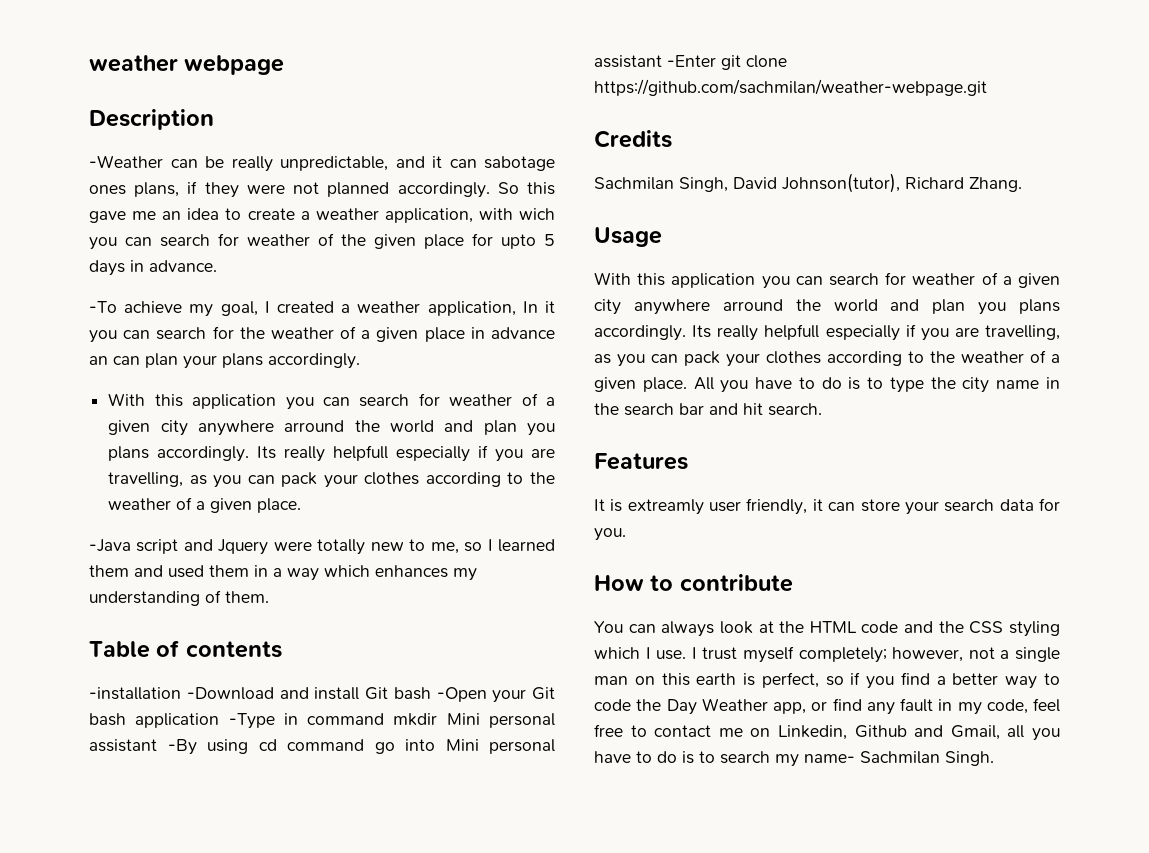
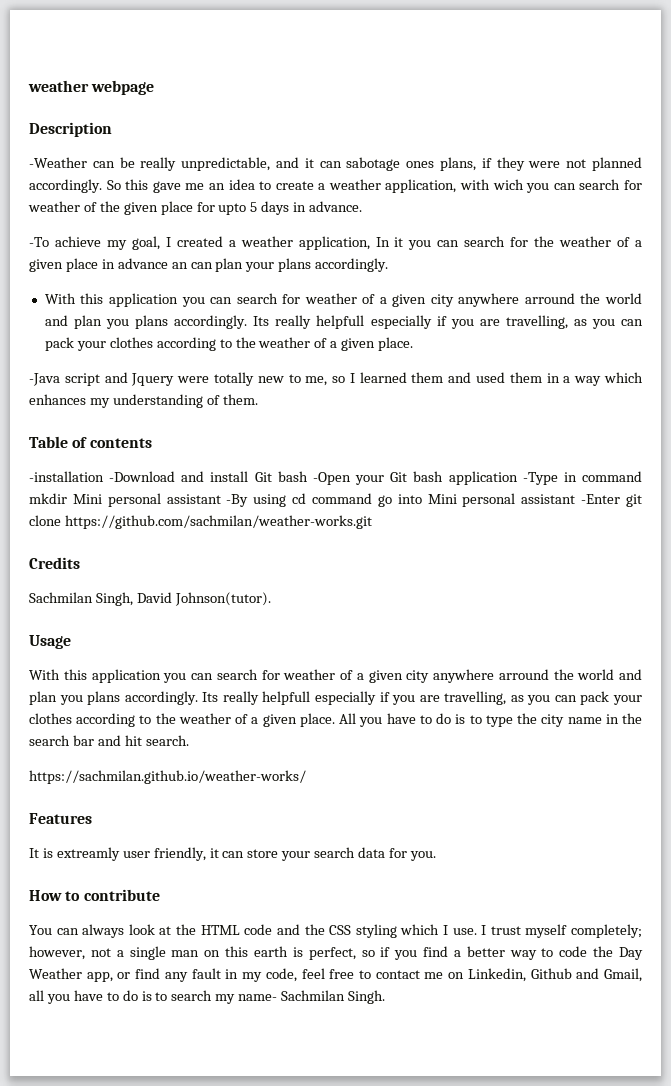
[594,79,987,96] https://github.com/sachmilan/weather-webpage.git -> [64,515,372,529] https://github.com/sachmilan/weather-works.git
[782,173,1022,193] Johnson(tutor), Richard Zhang. -> [174,592,271,606] Johnson(tutor).
(822, 409) none -> [29,770,306,784] // https://sachmilan.github.io/weather-works/

